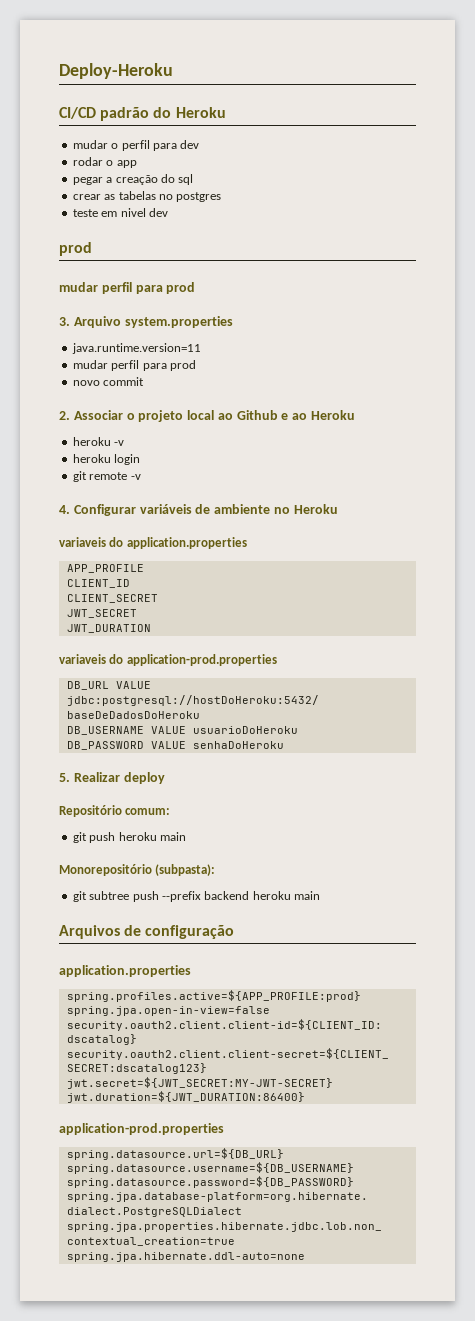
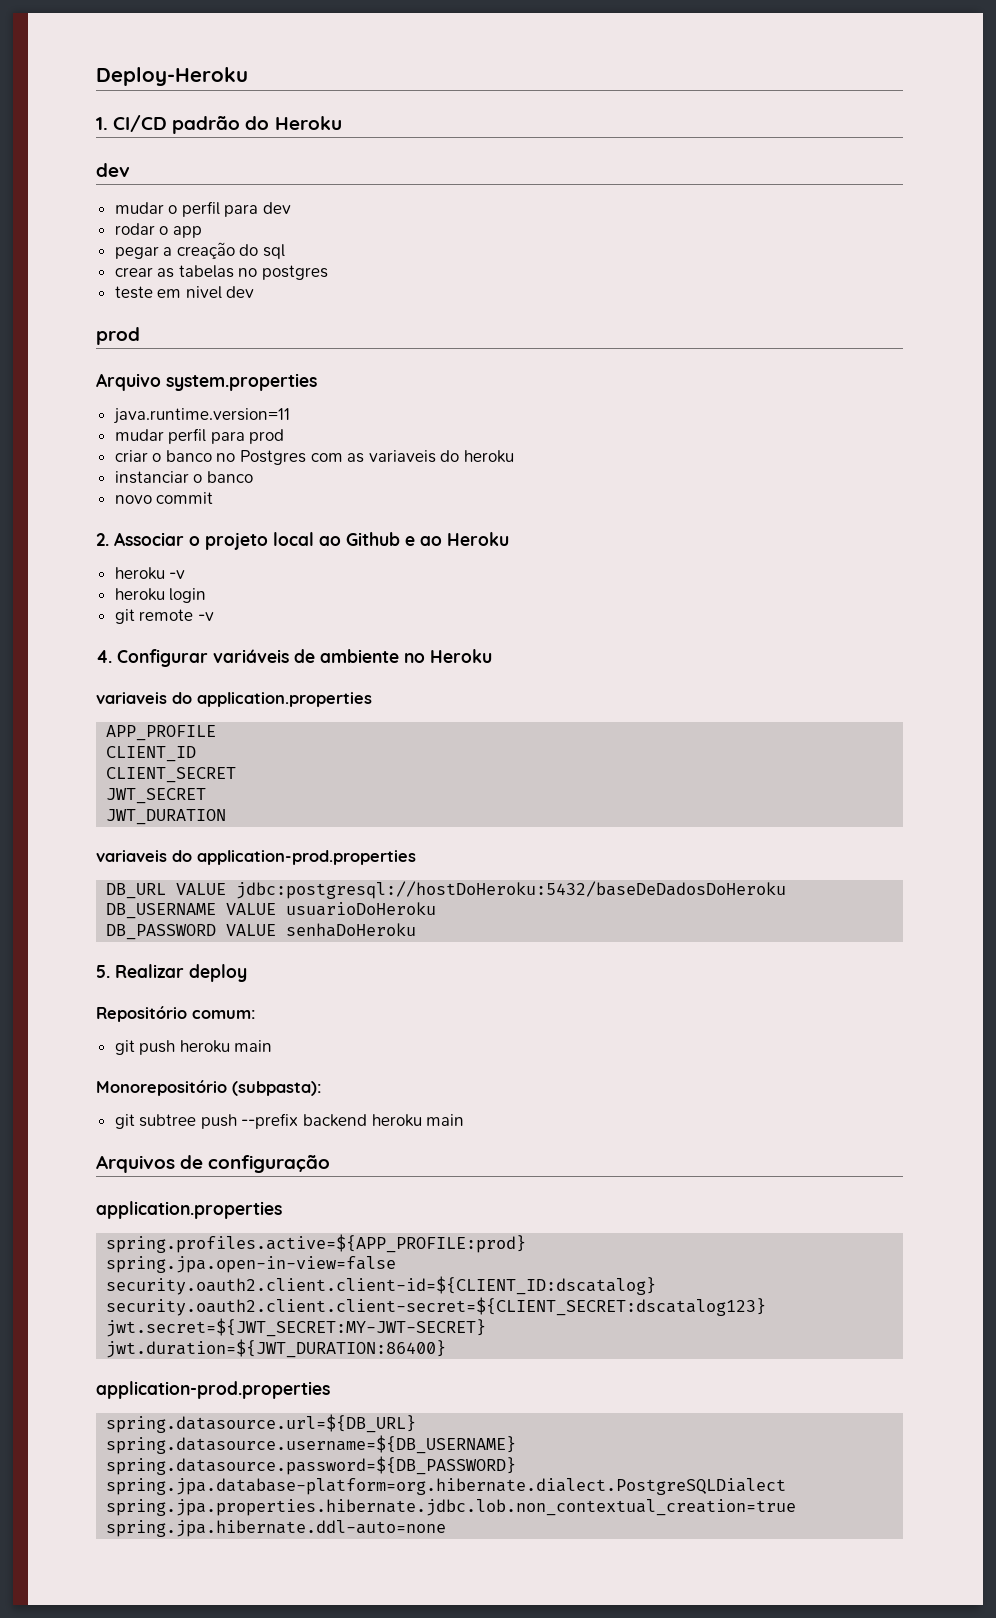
(173, 71) none -> [96,117,108,130] 1.
(226, 112) none -> [96,163,130,177] // dev
[59,282,196,294] [59,317,70,326] mudar perfil para prod // 3. -> (140, 336) none
(196, 365) none -> [114,450,515,465] [114,471,253,484] // criar o banco no Postgres com as variaveis do heroku // instanciar o banco

